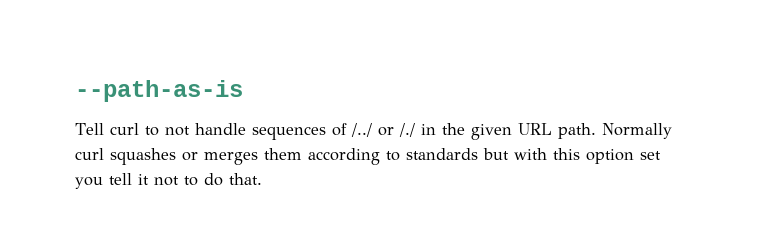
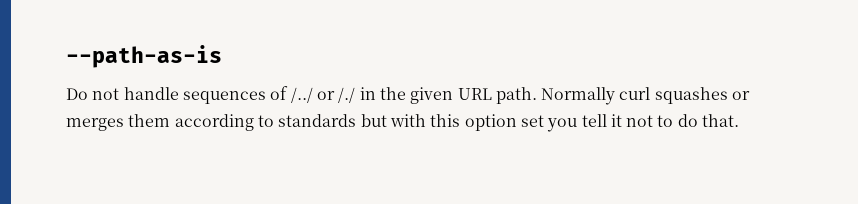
[75,123,159,136] Tell curl to -> [66,88,88,100] Do

